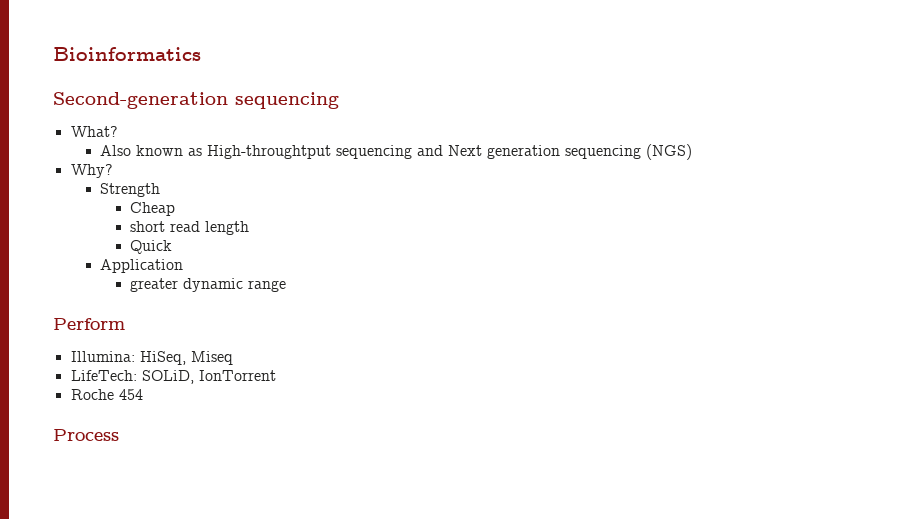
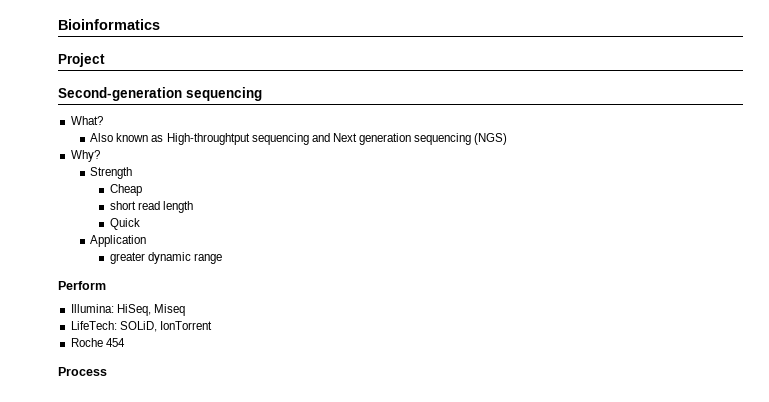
(201, 54) none -> [58,53,105,67] // Project

